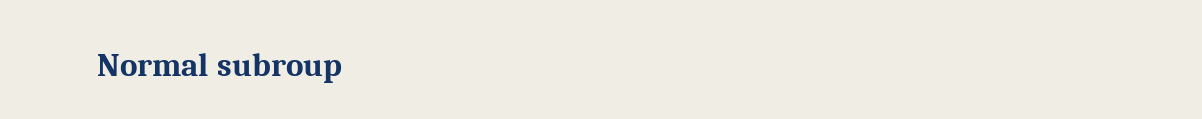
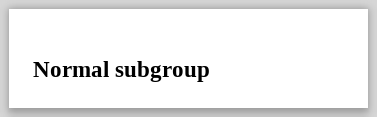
[216,53,342,83] subroup -> [115,61,211,82] subgroup

